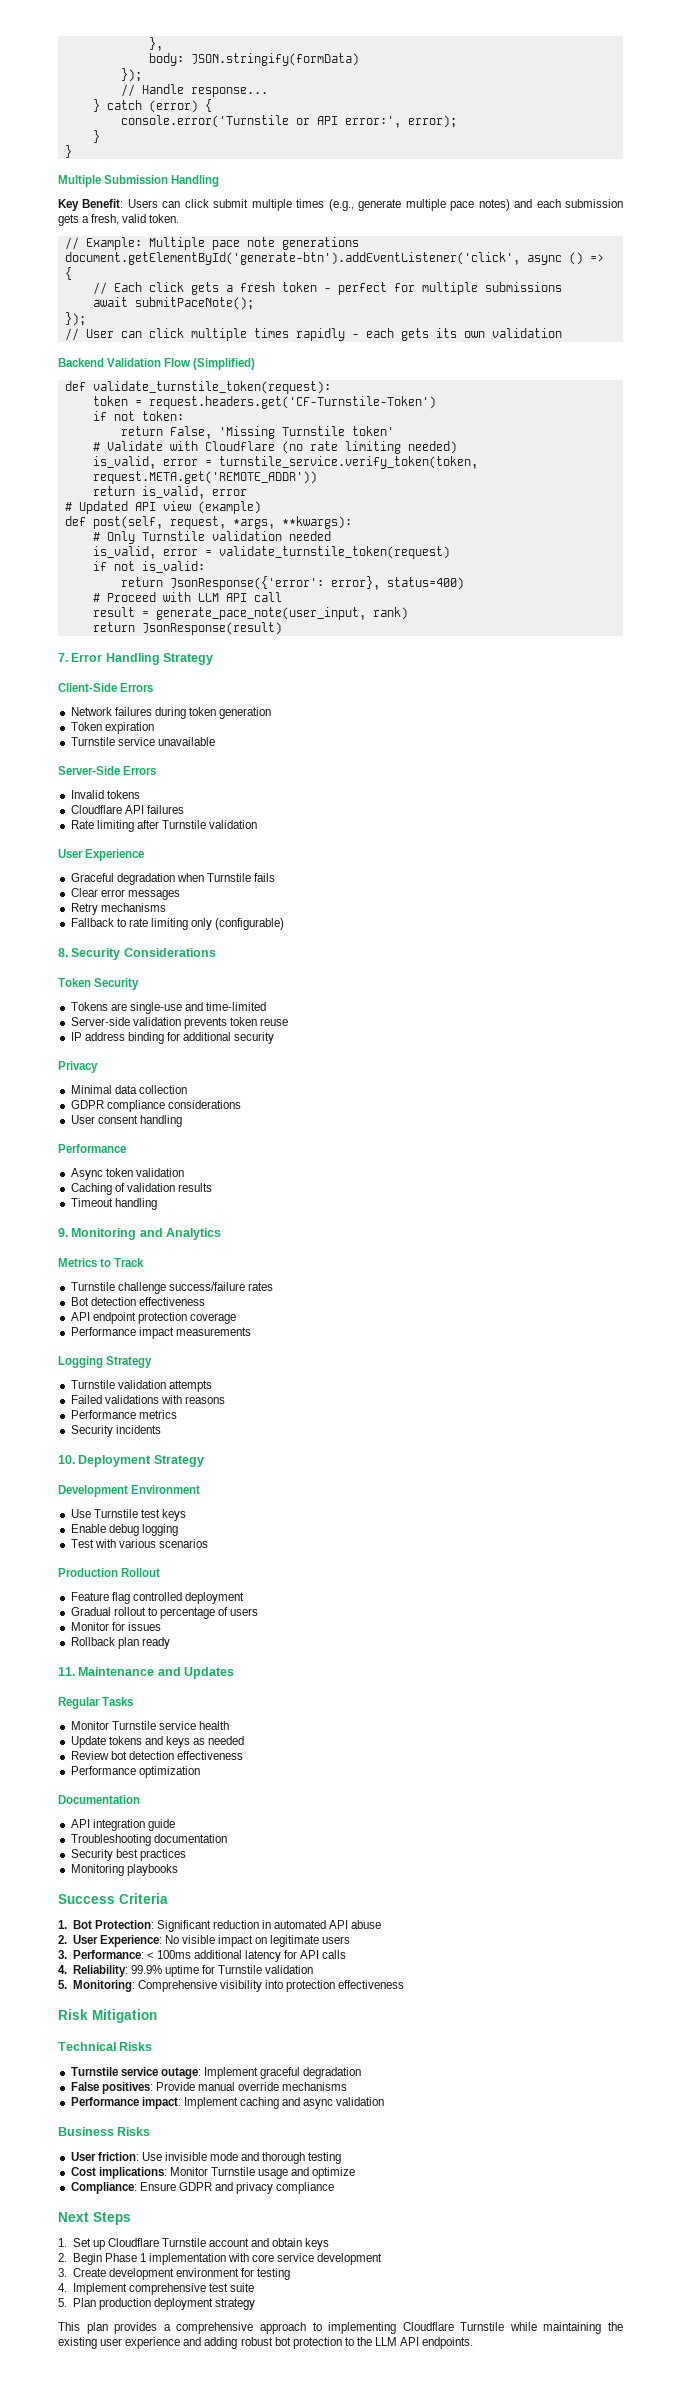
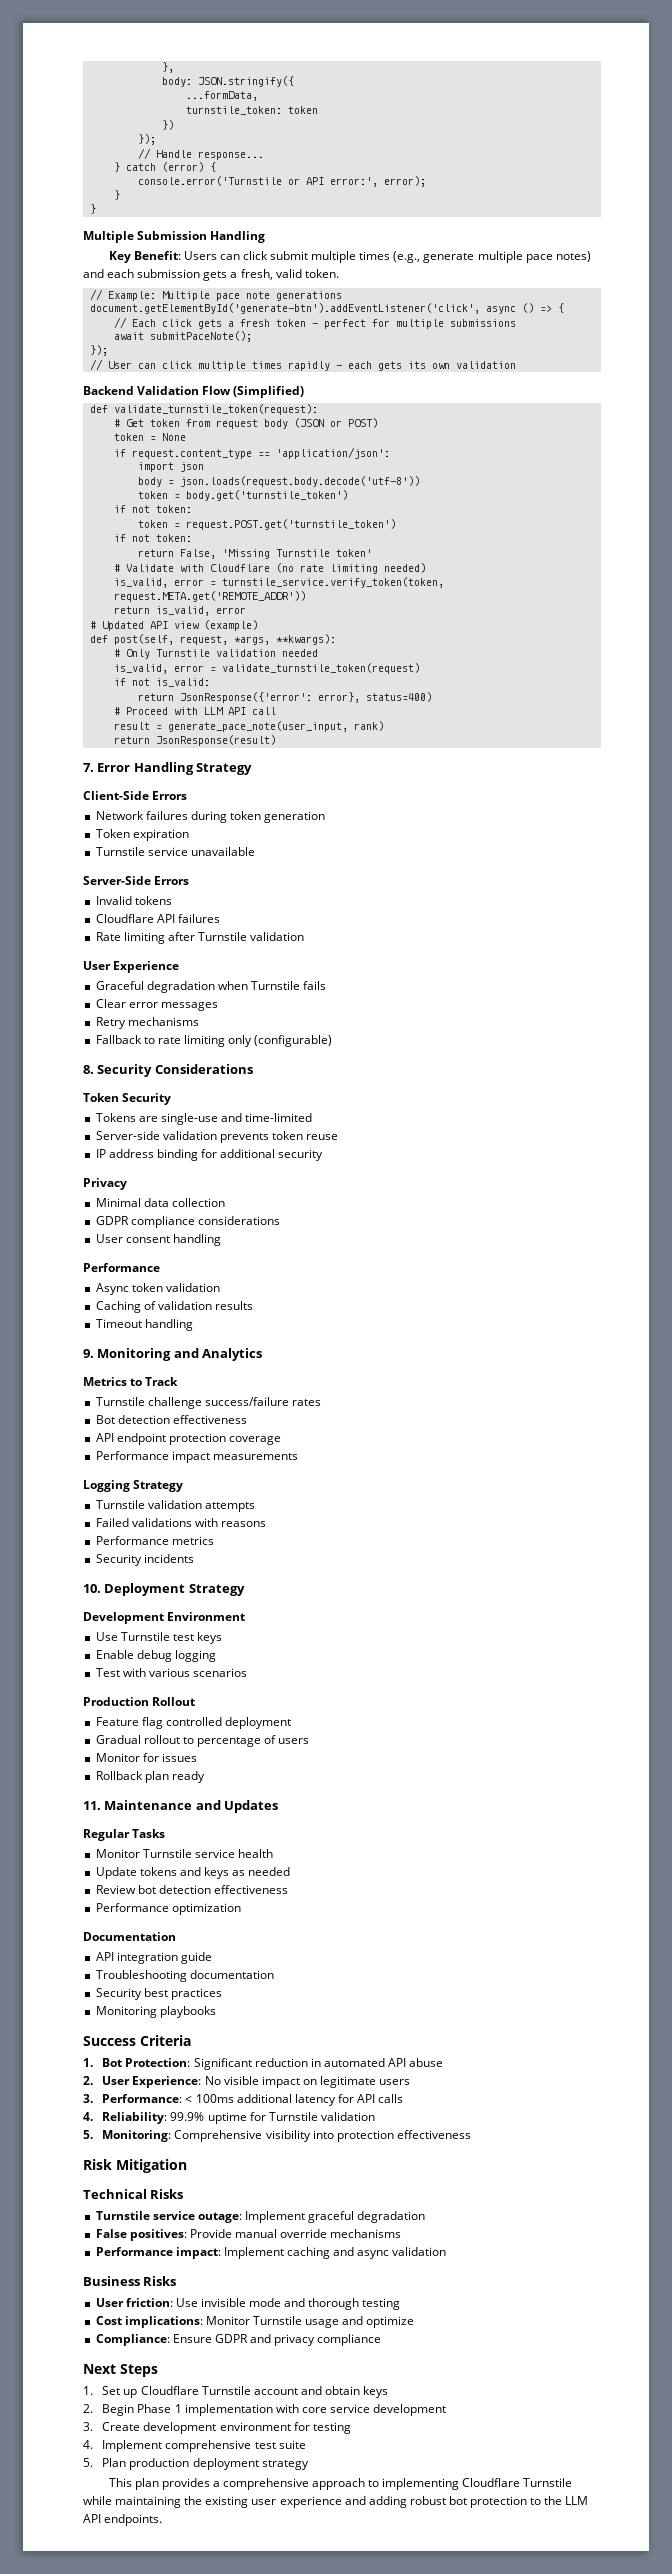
[190,53,359,66] JSON.stringify(formData) -> [197,76,294,87] [185,91,258,101] [185,106,318,115] [161,120,174,130] JSON.stringify({ // ...formData, // turnstile_token: token // })
[92,396,436,409] token = request.headers.get('CF-Turnstile-Token') -> [113,418,378,429] [113,433,186,441] [113,447,390,459] [137,462,204,472] [137,476,420,487] [137,490,348,501] [113,505,192,513] [137,519,396,530] # Get token from request body (JSON or POST) // token = None // if request.content_type == 'application/json': // import json // body = json.loads(request.body.decode('utf-8')) // token = body.get('turnstile_token') // if not token: // token = request.POST.get('turnstile_token')

